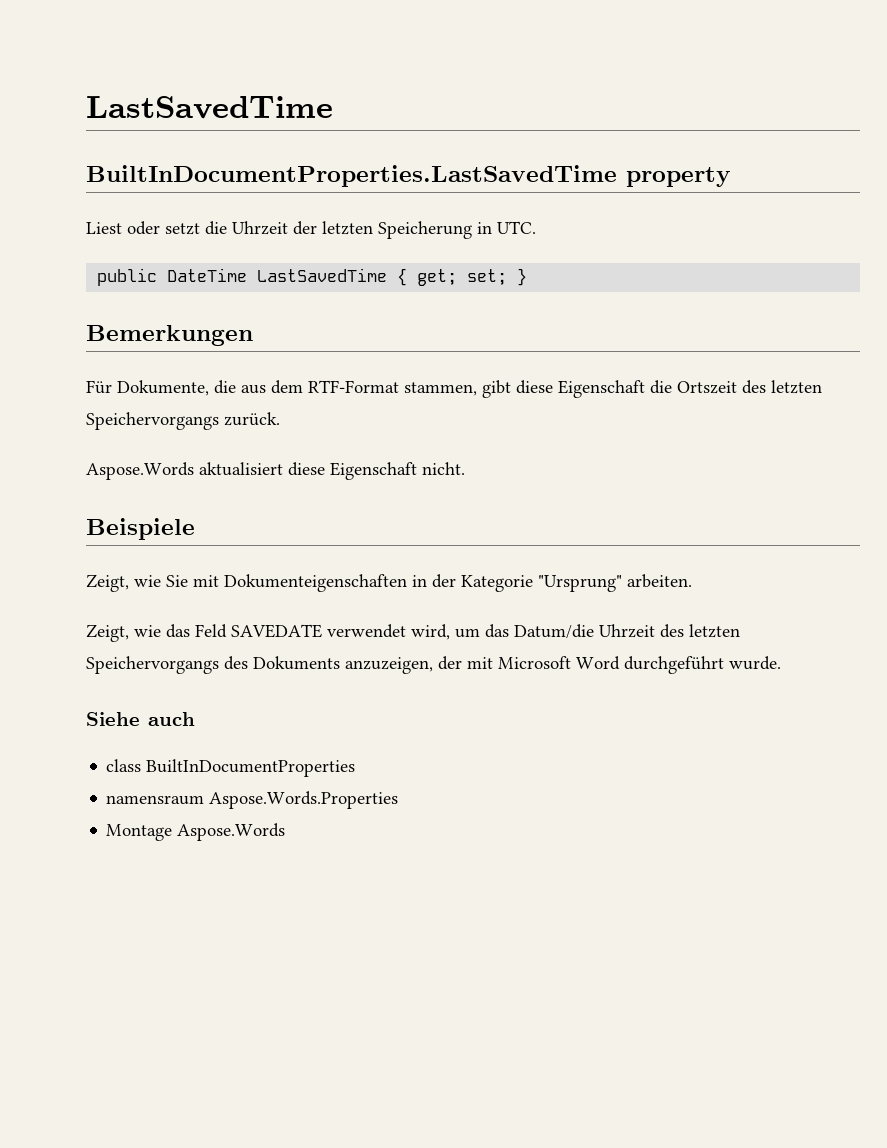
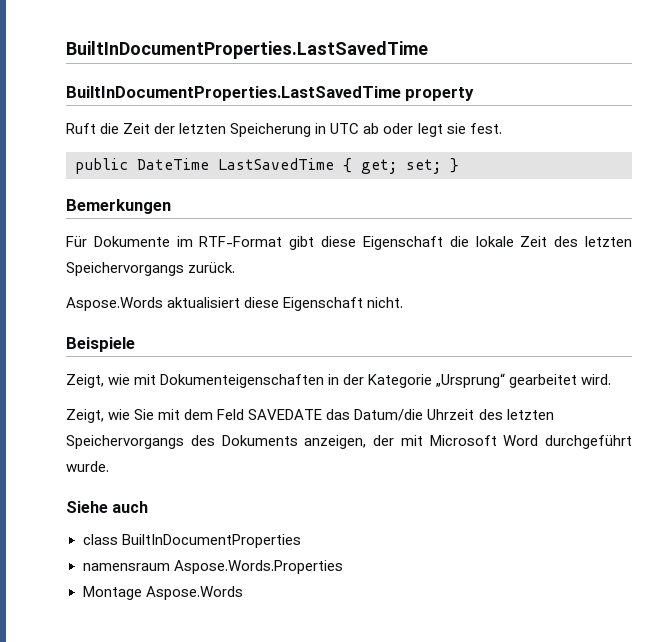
[86,96,333,119] LastSavedTime -> [66,41,428,59] BuiltInDocumentProperties.LastSavedTime
[86,221,536,239] Liest oder setzt die Uhrzeit der letzten Speicherung in UTC. -> [66,123,502,137] Ruft die Zeit der letzten Speicherung in UTC ab oder legt sie fest.
[117,380,477,396] Dokumente, die aus dem RTF-Format stammen, -> [93,236,283,247] Dokumente im RTF-Format
[677,381,737,394] Ortszeit -> [475,236,548,247] lokale Zeit
[166,575,188,587] Sie -> (131, 379) none
[538,574,692,592] [86,624,480,642] "Ursprung" arbeiten. // Zeigt, wie das Feld SAVEDATE verwendet wird, um -> [436,373,612,388] [66,409,323,423] „Ursprung“ gearbeitet wird. // Zeigt, wie Sie mit dem Feld SAVEDATE
[345,657,433,674] anzuzeigen, -> [304,435,367,449] anzeigen,

